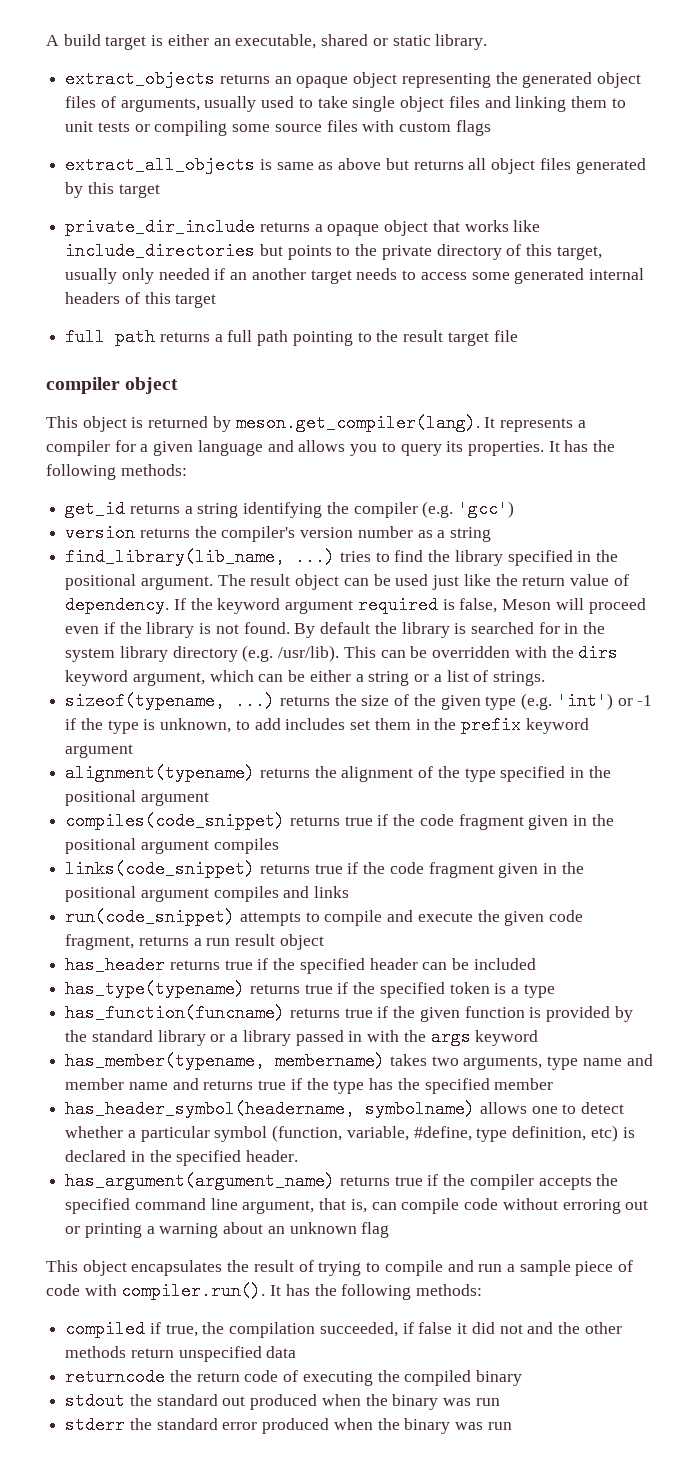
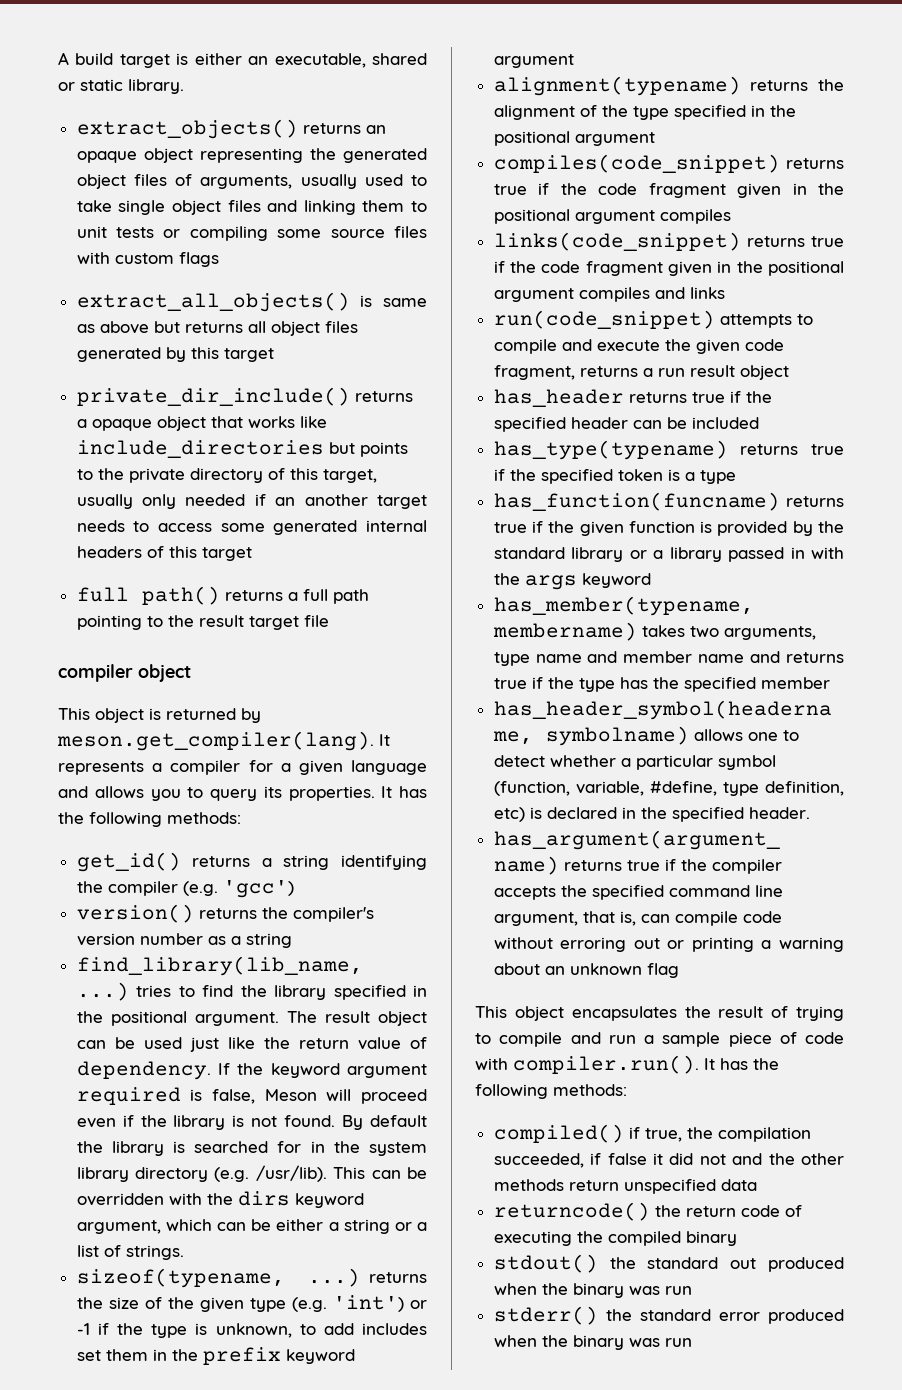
[65,70,216,88] extract_objects -> [76,119,298,139] extract_objects()
[65,156,256,174] extract_all_objects -> [76,292,350,312] extract_all_objects()
[65,218,256,236] private_dir_include -> [76,387,350,406] private_dir_include()
[115,328,156,346] path -> [141,586,220,605] path()
[65,500,126,518] get_id -> [76,852,181,872] get_id()
[65,524,136,542] version -> [76,904,194,923] version()
[65,1320,146,1338] compiled -> [493,1124,624,1143] compiled()
[65,1368,166,1386] returncode -> [493,1202,650,1221] returncode()
[65,1392,126,1410] stdout -> [493,1254,598,1273] stdout()
[65,1416,126,1434] stderr -> [493,1306,598,1325] stderr()

